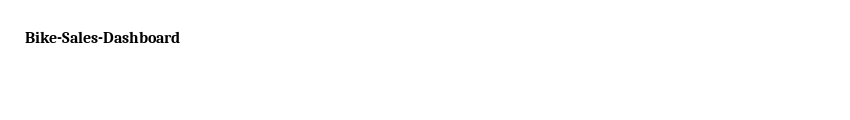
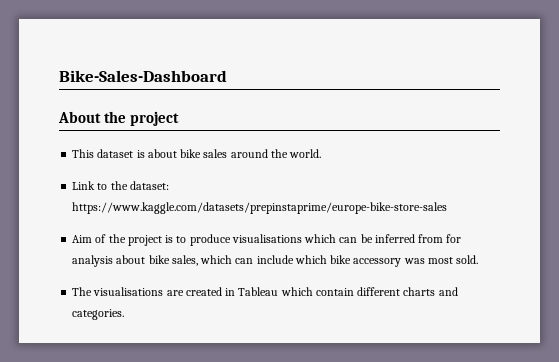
(180, 37) none -> [58,111,180,126] [72,149,322,158] [72,181,169,190] [72,202,448,214] [72,234,462,246] [72,255,479,267] [72,287,458,296] [72,309,125,320] // About the project // This dataset is about bike sales around the world. // Link to the dataset: https://www.kaggle.com/datasets/prepinstaprime/europe-bike-store-sales // Aim of the project is to produce visualisations which can be inferred from for analysis about bike sales, which can include which bike accessory was most sold. // The visualisations are created in Tableau which contain different charts and categories.

